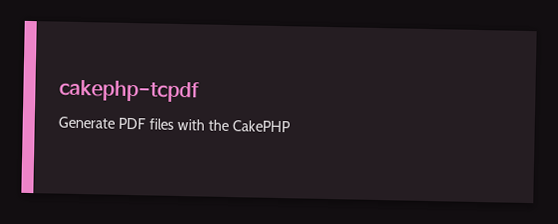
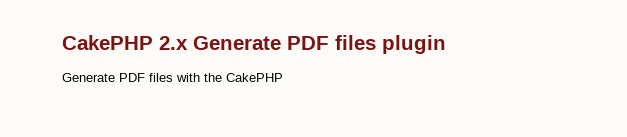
[59,79,200,103] cakephp-tcpdf -> [62,35,446,54] CakePHP 2.x Generate PDF files plugin

